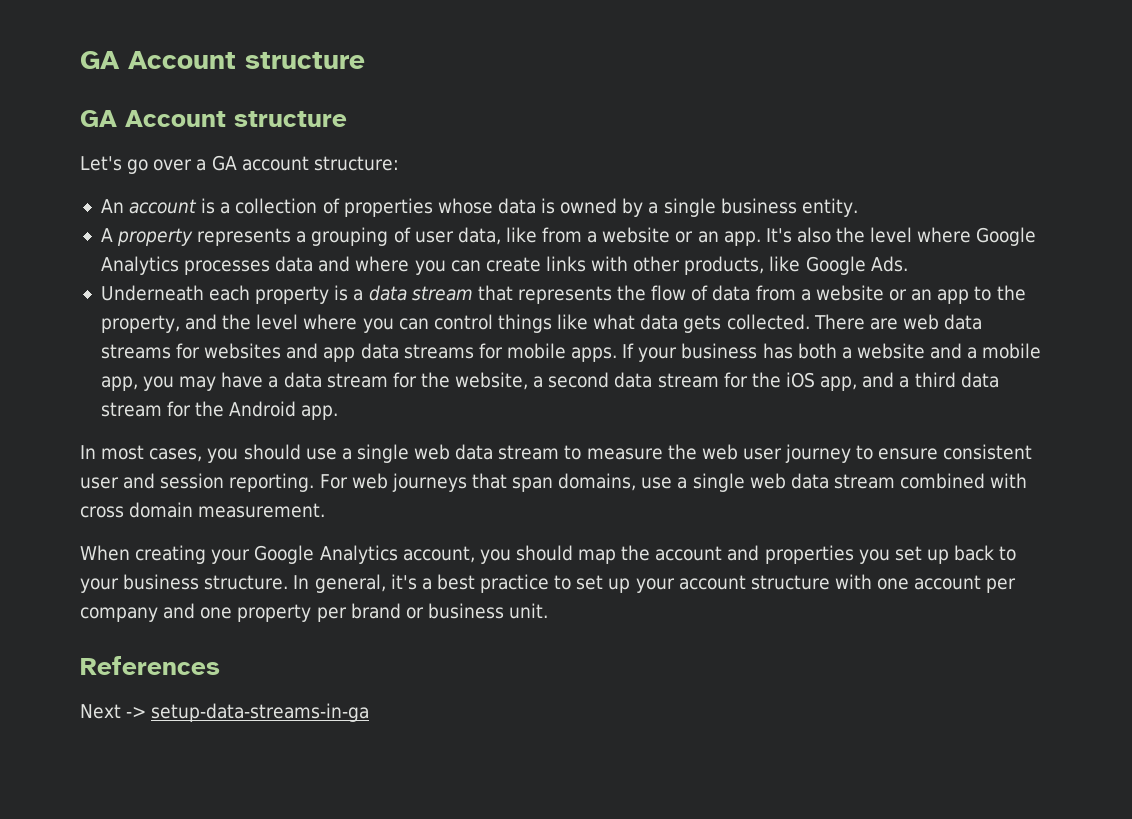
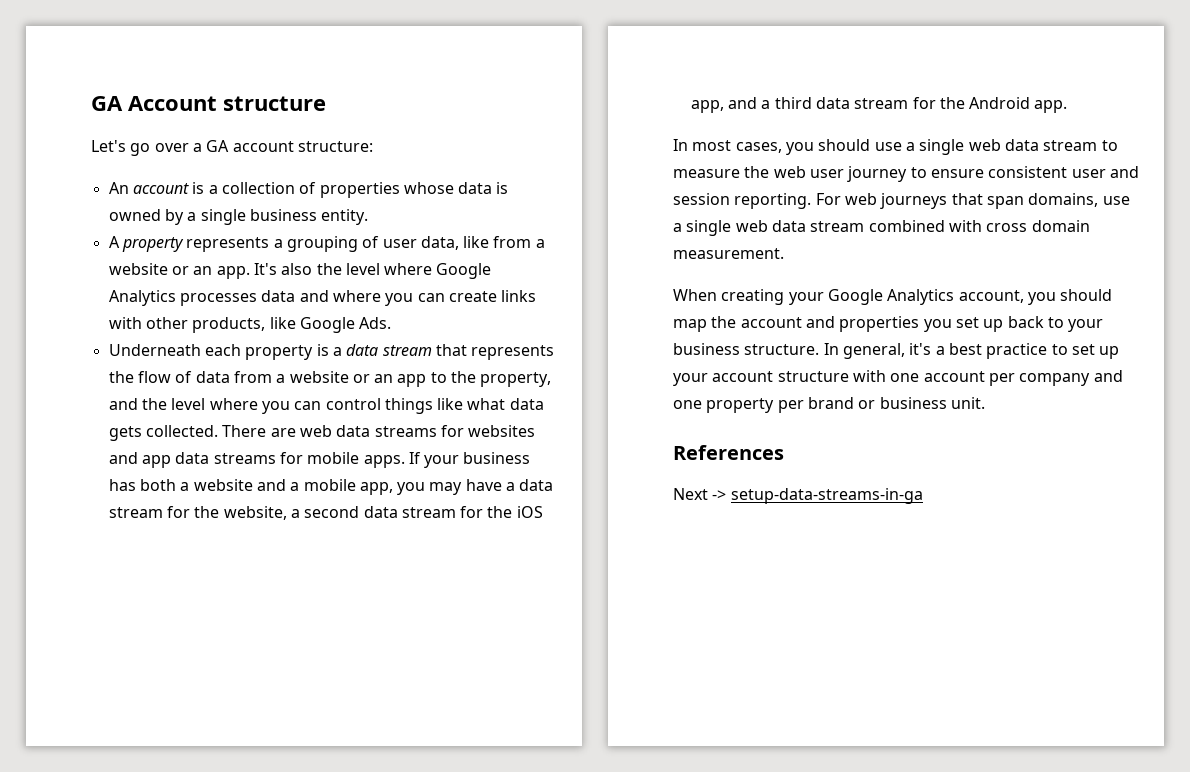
[80,51,365,69] [80,110,347,127] GA Account structure // GA Account structure -> [91,96,326,111] GA Account structure

